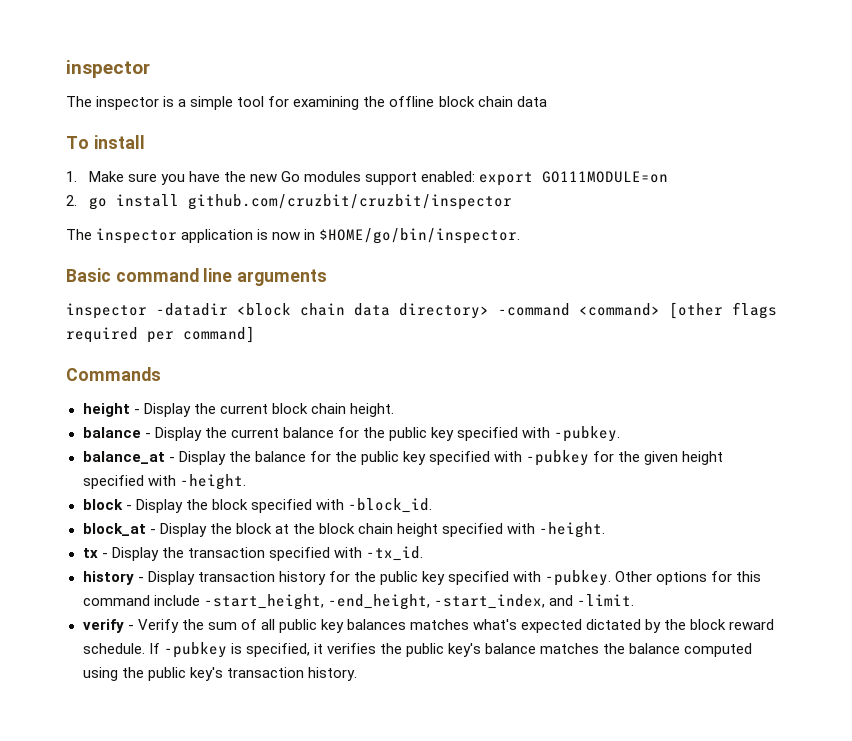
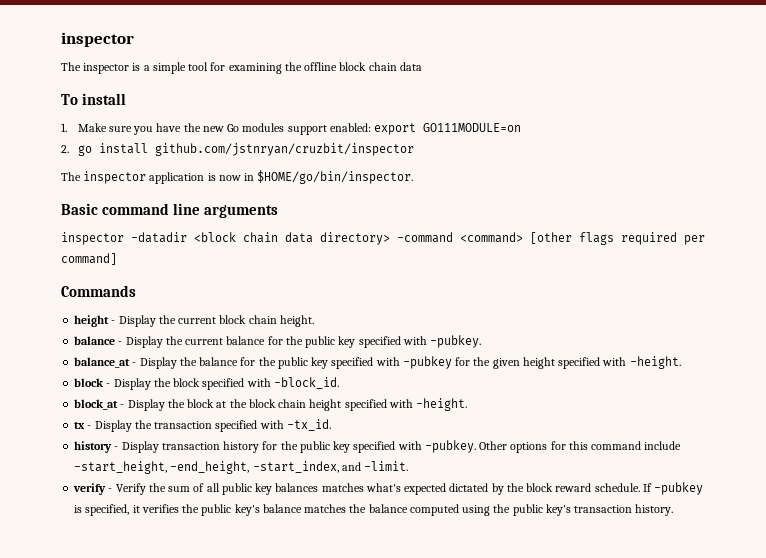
[187,194,512,210] github.com/cruzbit/cruzbit/inspector -> [154,143,414,156] github.com/jstnryan/cruzbit/inspector

